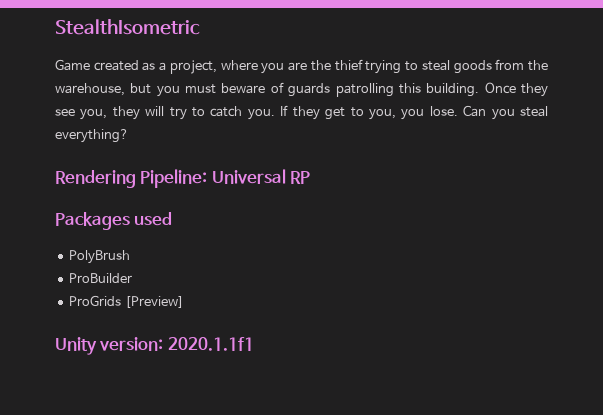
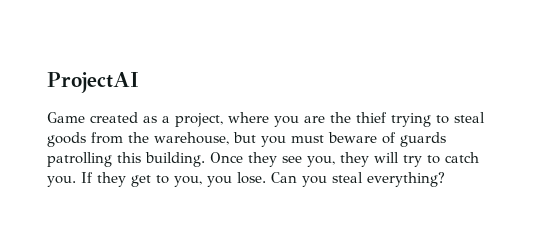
[55,19,200,35] StealthIsometric -> [47,72,139,93] ProjectAI
[55,169,311,188] [55,212,173,230] [69,250,131,264] [69,273,133,283] [69,295,184,308] [55,337,254,355] // Rendering Pipeline: Universal RP // Packages used // PolyBrush // ProBuilder // ProGrids [Preview] // Unity version: 2020.1.1f1 -> (445, 179) none

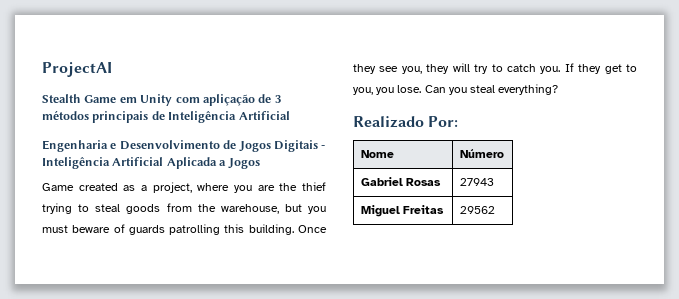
(139, 82) none -> [42,94,281,106] [42,111,290,123] [42,140,326,152] [42,157,260,169] // Stealth Game em Unity com apliçação de 3 métodos principais de Inteligência Artificial // Engenharia e Desenvolvimento de Jogos Digitais - Inteligência Artificial Aplicada a Jogos
(445, 179) none -> [353,116,459,128] [360,150,394,158] [459,149,504,158] [360,177,441,186] [459,178,494,186] [360,205,444,217] [459,206,495,214] // Realizado Por: // Nome | Número // Gabriel Rosas | 27943 // Miguel Freitas | 29562

